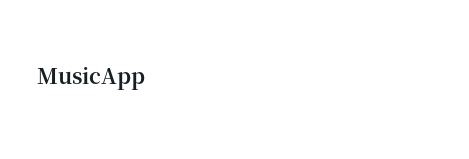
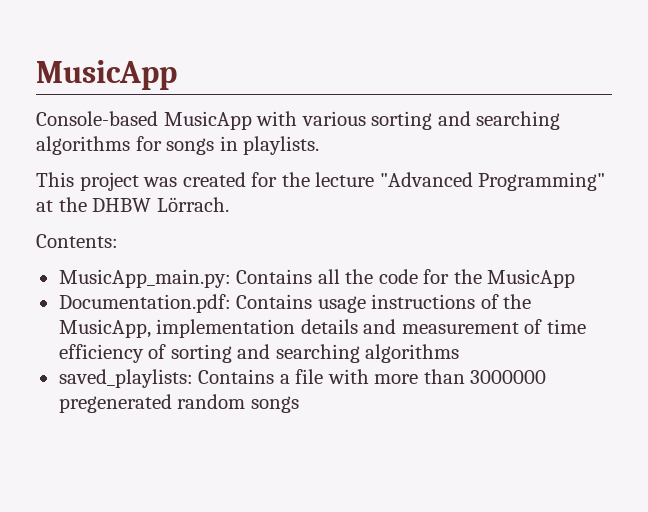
[37,66,145,90] MusicApp -> [36,60,177,90] [36,111,561,130] [36,136,320,155] [36,172,606,191] [36,197,229,212] [36,234,118,248] [58,269,576,288] [58,294,532,313] [58,319,586,338] [58,344,460,363] [58,369,547,388] [58,394,299,413] MusicApp // Console-based MusicApp with various sorting and searching algorithms for songs in playlists. // This project was created for the lecture "Advanced Programming" at the DHBW Lörrach. // Contents: // MusicApp_main.py: Contains all the code for the MusicApp // Documentation.pdf: Contains usage instructions of the MusicApp, implementation details and measurement of time efficiency of sorting and searching algorithms // saved_playlists: Contains a file with more than 3000000 pregenerated random songs

